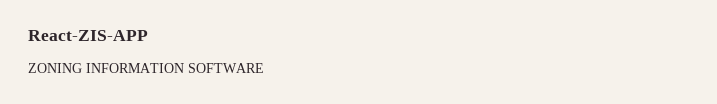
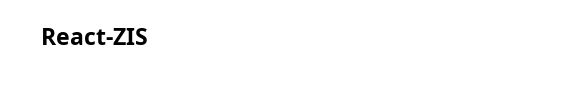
[28,30,148,41] [28,63,264,73] React-ZIS-APP // ZONING INFORMATION SOFTWARE -> [41,28,148,45] React-ZIS

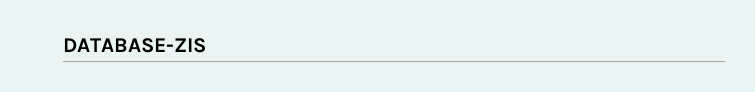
[41,28,148,45] React-ZIS -> [63,38,206,53] DATABASE-ZIS

